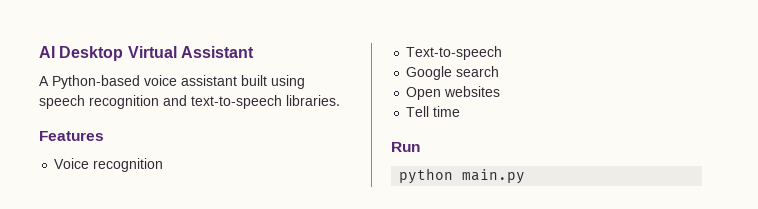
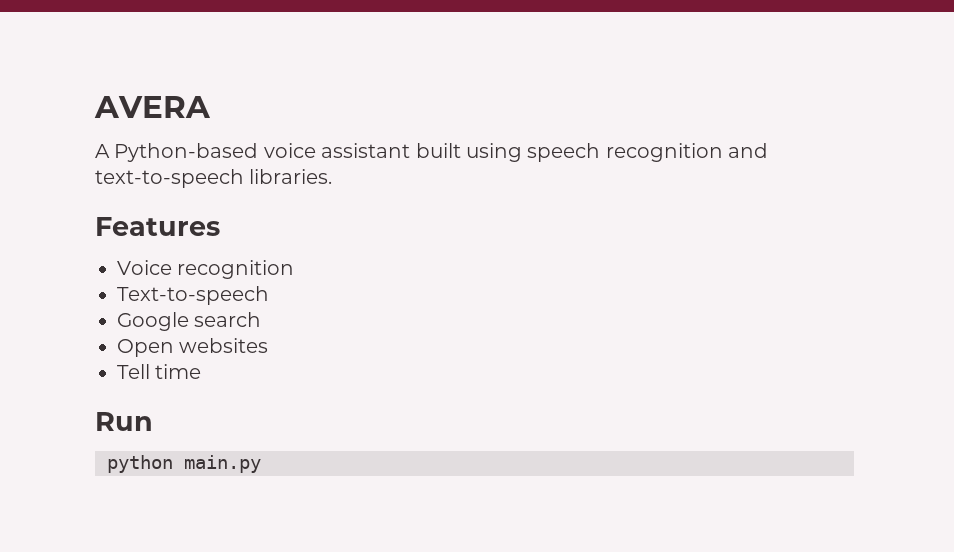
[39,46,254,61] AI Desktop Virtual Assistant -> [94,96,211,118] AVERA

